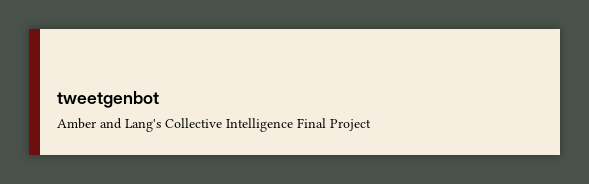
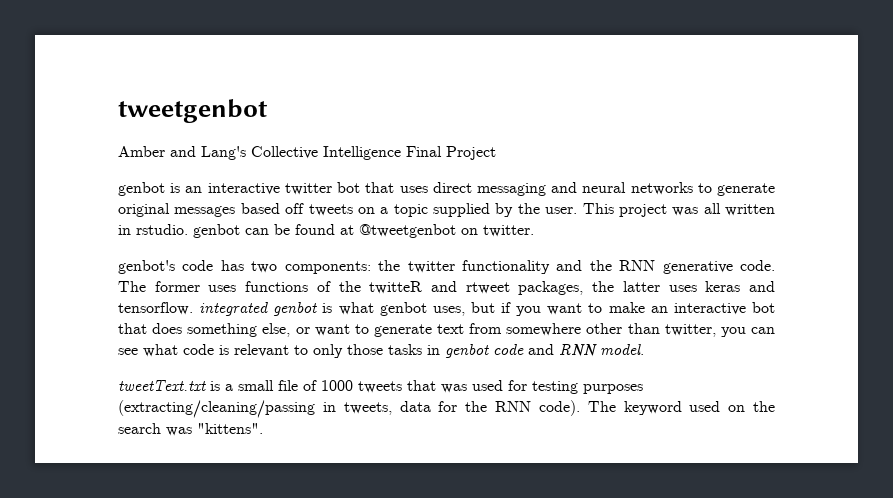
(371, 125) none -> [118,182,775,196] [118,203,775,217] [118,224,534,238] [118,260,775,274] [118,281,775,295] [118,302,775,316] [118,323,775,337] [118,344,644,358] [118,380,643,394] [118,400,775,418] [118,423,263,436] // genbot is an interactive twitter bot that uses direct messaging and neural networks to generate original messages based off tweets on a topic supplied by the user. This project was all written in rstudio. genbot can be found at @tweetgenbot on twitter. // genbot's code has two components: the twitter functionality and the RNN generative code. The former uses functions of the twitteR and rtweet packages, the latter uses keras and tensorflow. integrated genbot is what genbot uses, but if you want to make an interactive bot that does something else, or want to generate text from somewhere other than twitter, you can see what code is relevant to only those tasks in genbot code and RNN model. // tweetText.txt is a small file of 1000 tweets that was used for testing purposes (extracting/cleaning/passing in tweets, data for the RNN code). The keyword used on the search was "kittens".

